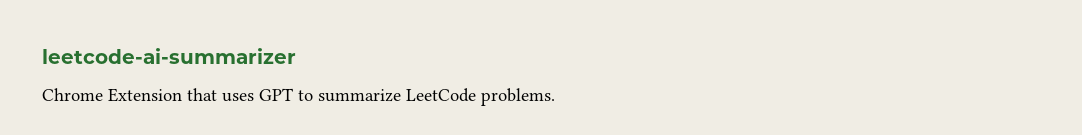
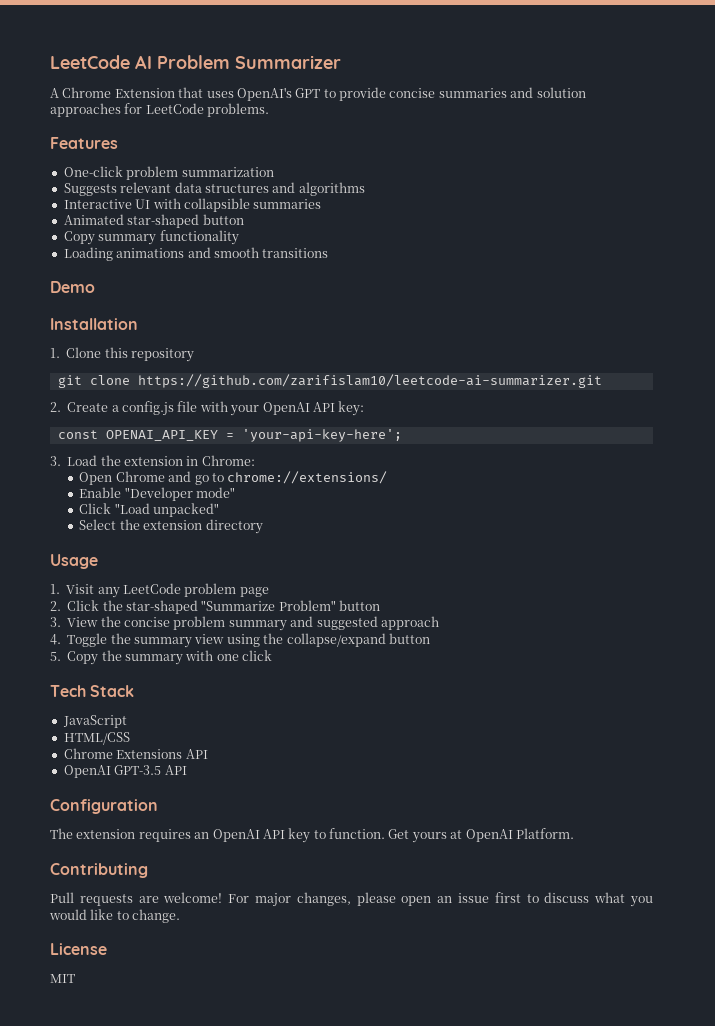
[42,48,296,64] leetcode-ai-summarizer // -> [50,55,341,69] [50,88,59,98] LeetCode AI Problem Summarizer // A
(254, 97) none -> [236,87,292,101] OpenAI's
[318,88,555,106] summarize LeetCode problems. -> [339,87,586,101] [50,103,270,117] [50,137,118,149] [63,166,274,180] [63,182,365,196] [63,198,322,212] [63,214,244,228] [63,230,239,245] [63,247,329,261] [50,281,95,293] [50,318,138,330] [50,347,194,362] [57,374,602,388] [50,401,365,416] [57,429,402,442] [50,455,255,466] [79,471,388,485] [79,487,236,501] [79,503,220,517] [79,519,263,534] [50,554,98,569] [50,583,269,598] [50,600,381,614] [50,616,439,631] [50,633,430,648] [50,650,273,665] [50,685,135,697] [62,715,127,728] [63,732,130,745] [63,748,208,759] [63,765,187,778] [50,799,158,814] [50,828,574,843] [50,863,148,878] [50,892,653,907] [49,909,181,923] [50,943,107,955] [50,974,75,983] provide concise summaries and solution approaches for LeetCode problems. // Features // One-click problem summarization // Suggests relevant data structures and algorithms // Interactive UI with collapsible summaries // Animated star-shaped button // Copy summary functionality // Loading animations and smooth transitions // Demo // Installation // 1. Clone this repository // git clone https://github.com/zarifislam10/leetcode-ai-summarizer.git // 2. Create a config.js file with your OpenAI API key: // const OPENAI_API_KEY = 'your-api-key-here'; // 3. Load the extension in Chrome: // Open Chrome and go to chrome://extensions/ // Enable "Developer mode" // Click "Load unpacked" // Select the extension directory // Usage // 1. Visit any LeetCode problem page // 2. Click the star-shaped "Summarize Problem" button // 3. View the concise problem summary and suggested approach // 4. Toggle the summary view using the collapse/expand button // 5. Copy the summary with one click // Tech Stack // JavaScript // HTML/CSS // Chrome Extensions API // OpenAI GPT-3.5 API // Configuration // The extension requires an OpenAI API key to function. Get yours at OpenAI Platform. // Contributing // Pull requests are welcome! For major changes, please open an issue first to discuss what you would like to change. // License // MIT

